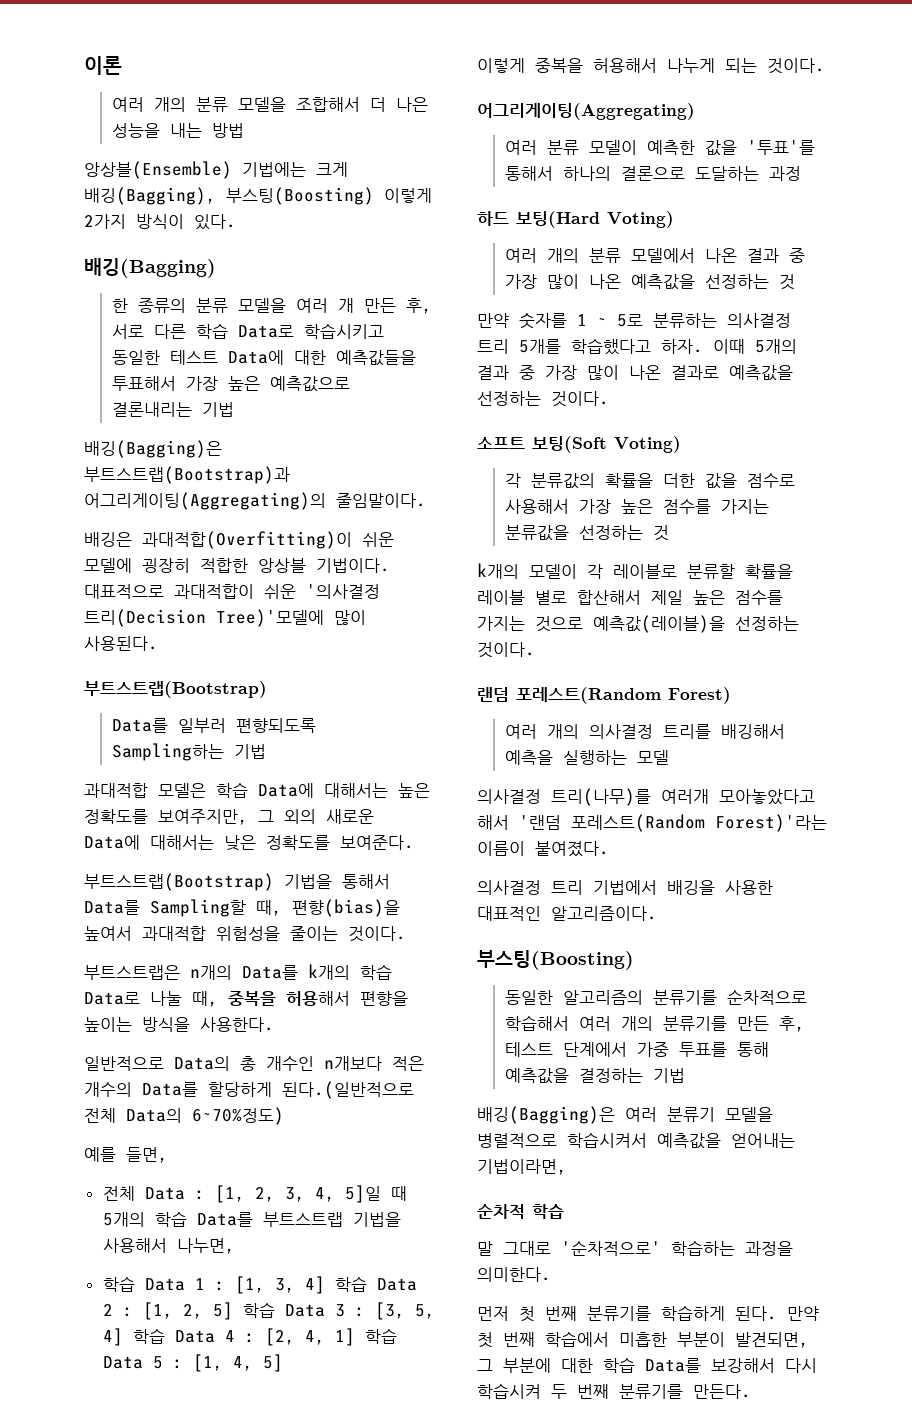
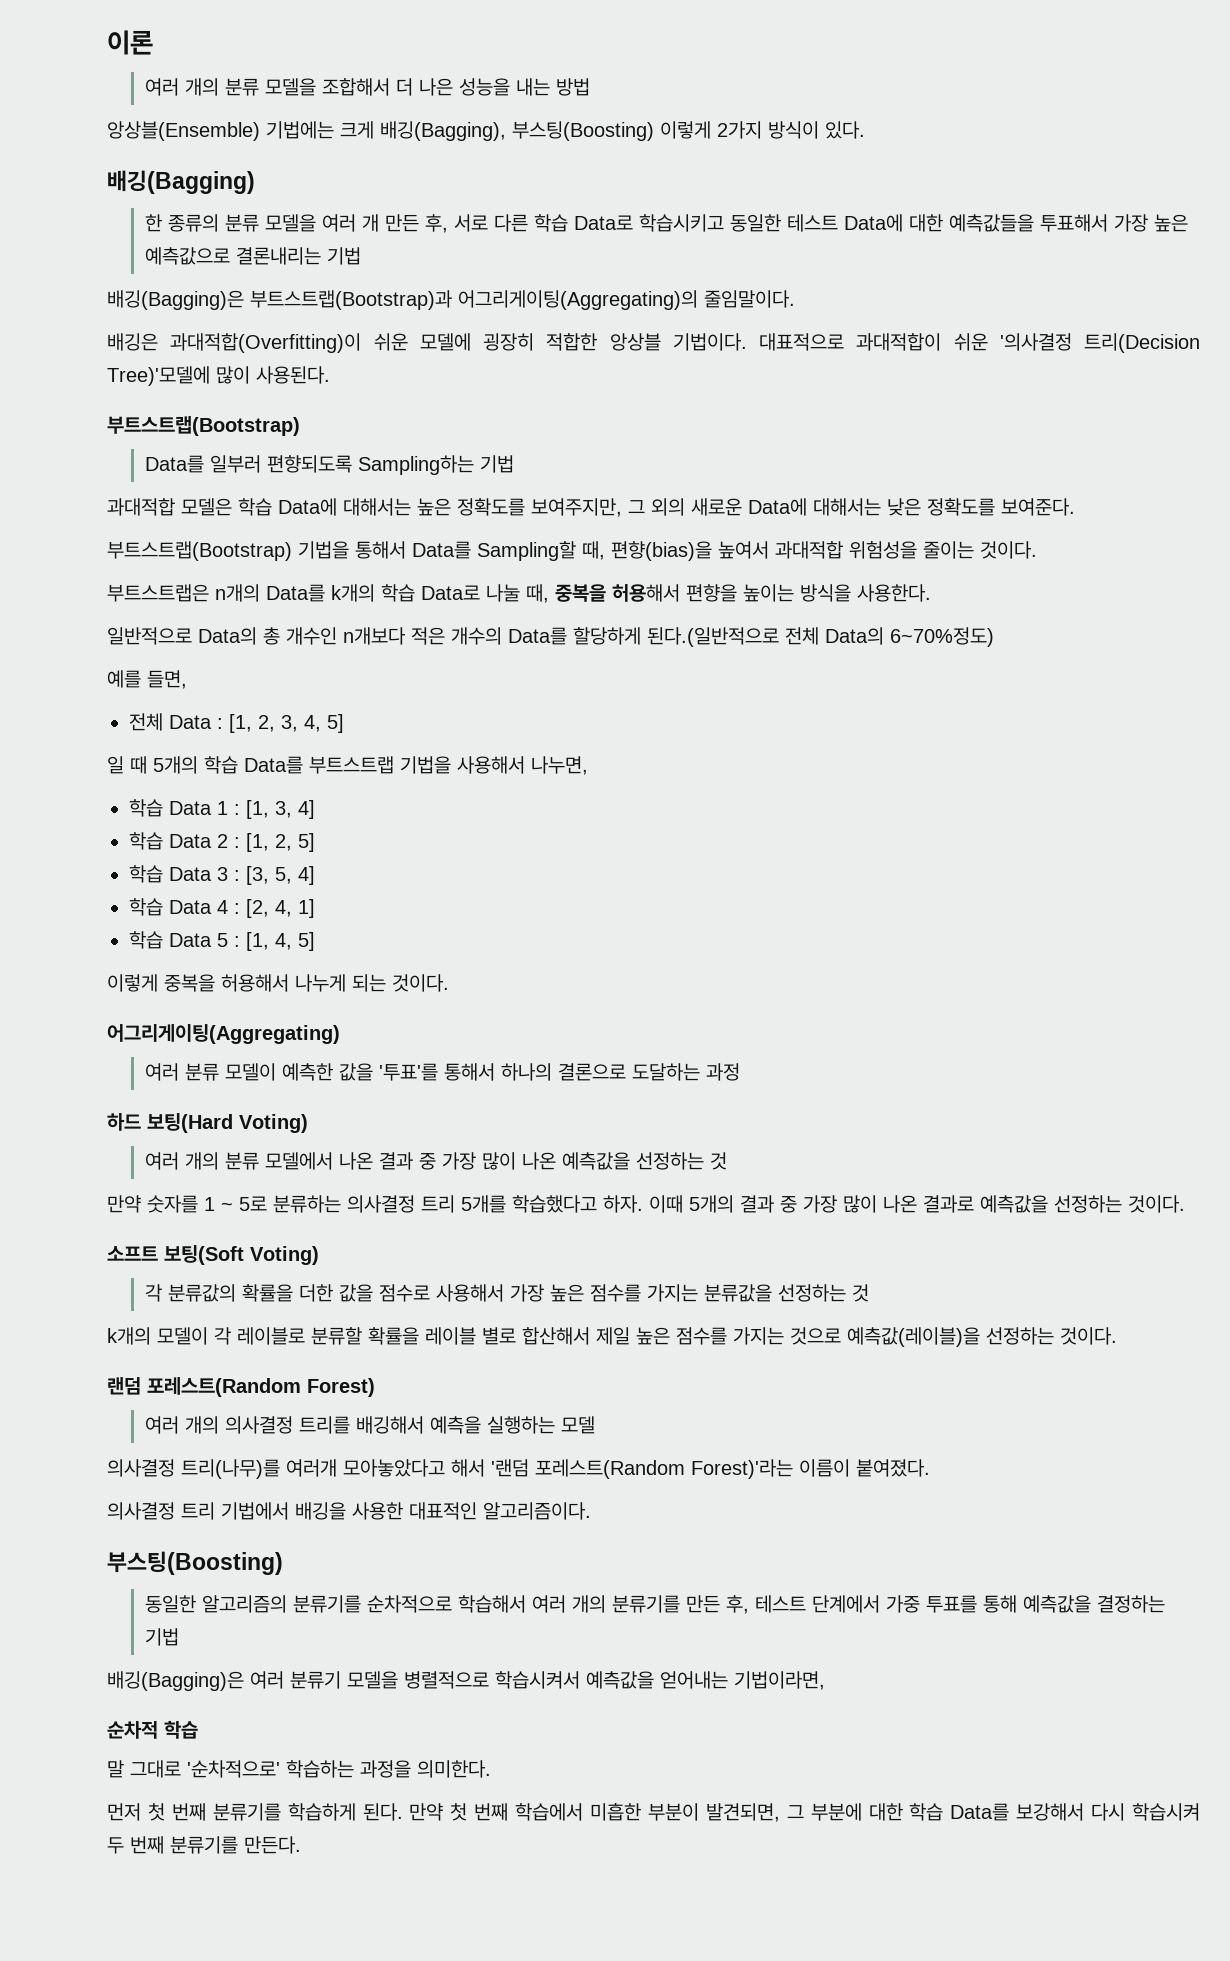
[344,1185,381,1203] 5]일 -> [327,714,344,733] [107,756,124,774] 5] // 일
(325, 1285) none -> (315, 809) //
(233, 1311) none -> (315, 842) //
(123, 1337) none -> (315, 875) //
(355, 1337) none -> (315, 908) //

